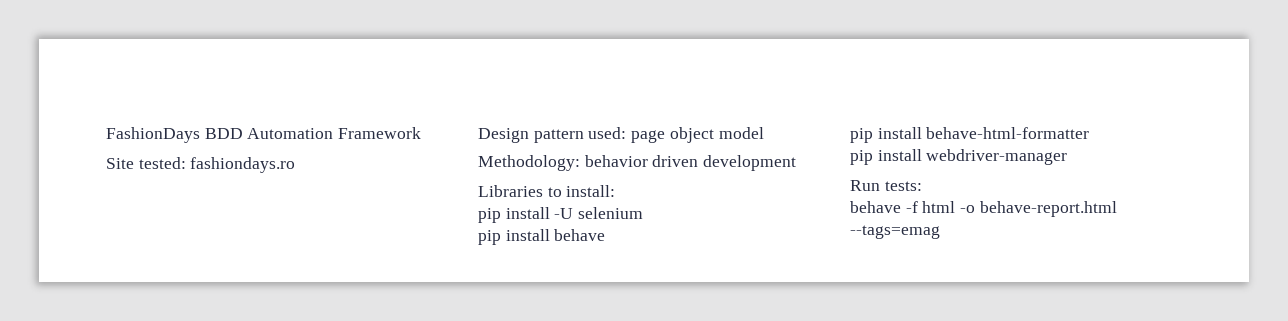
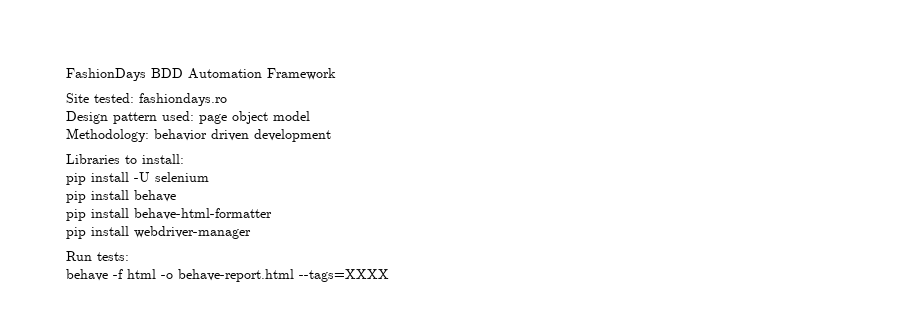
[850,225,940,239] --tags=emag -> [299,269,389,282] --tags=XXXX

